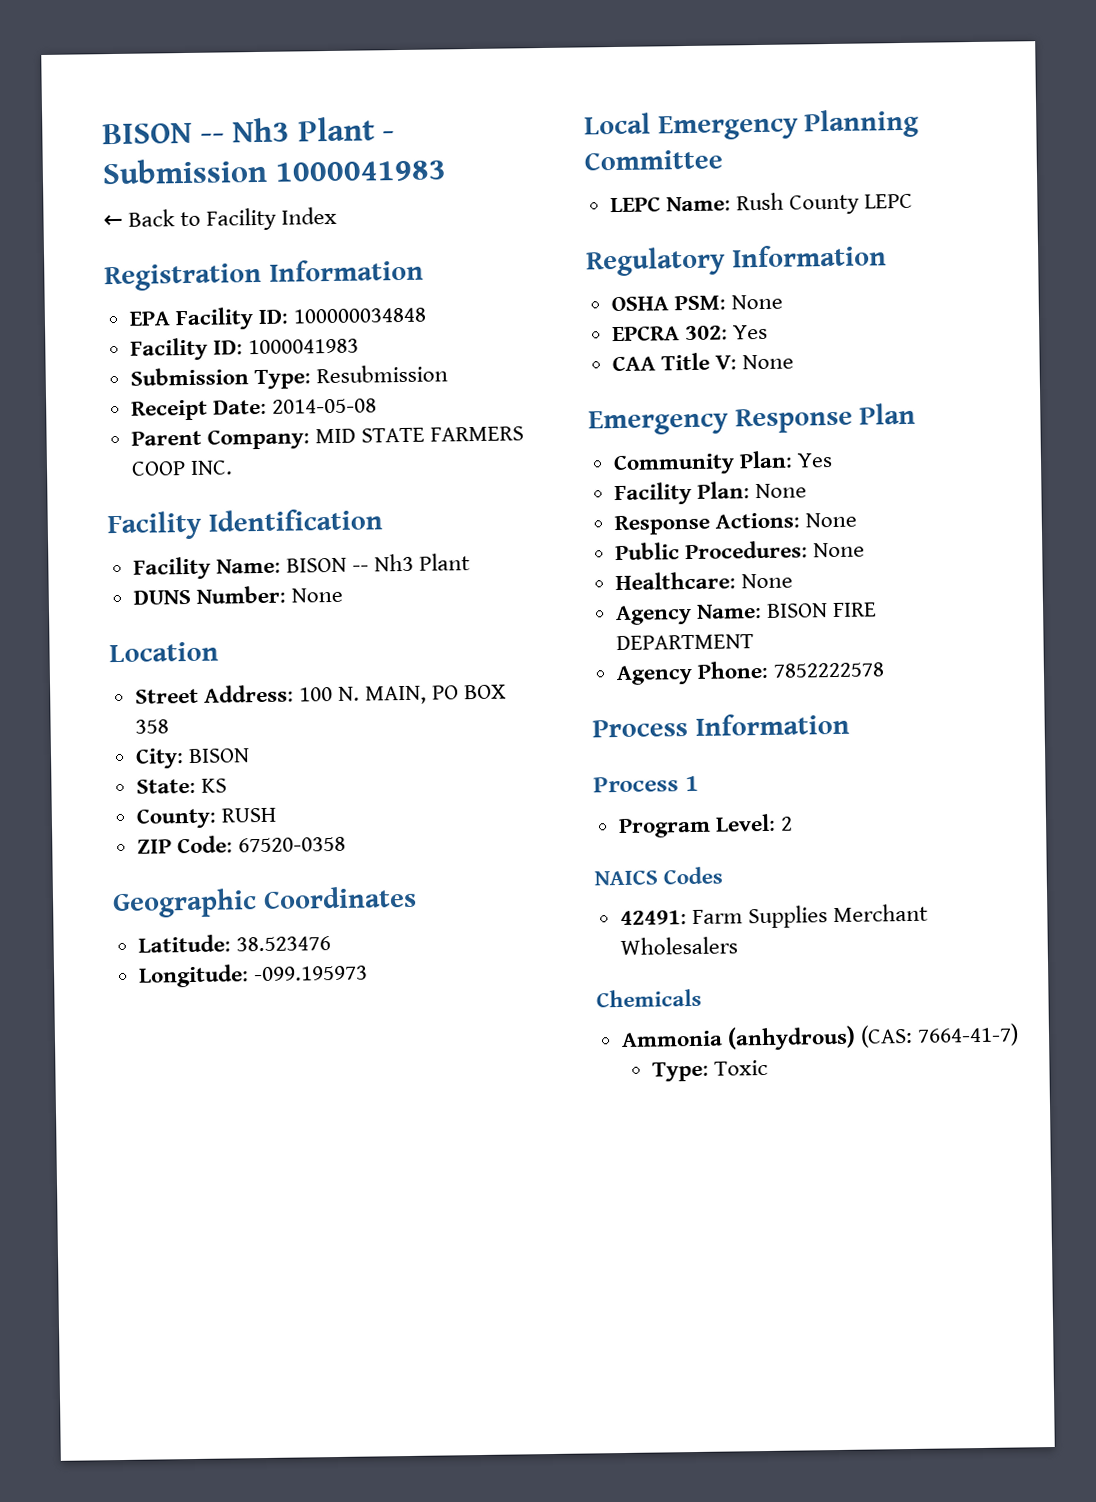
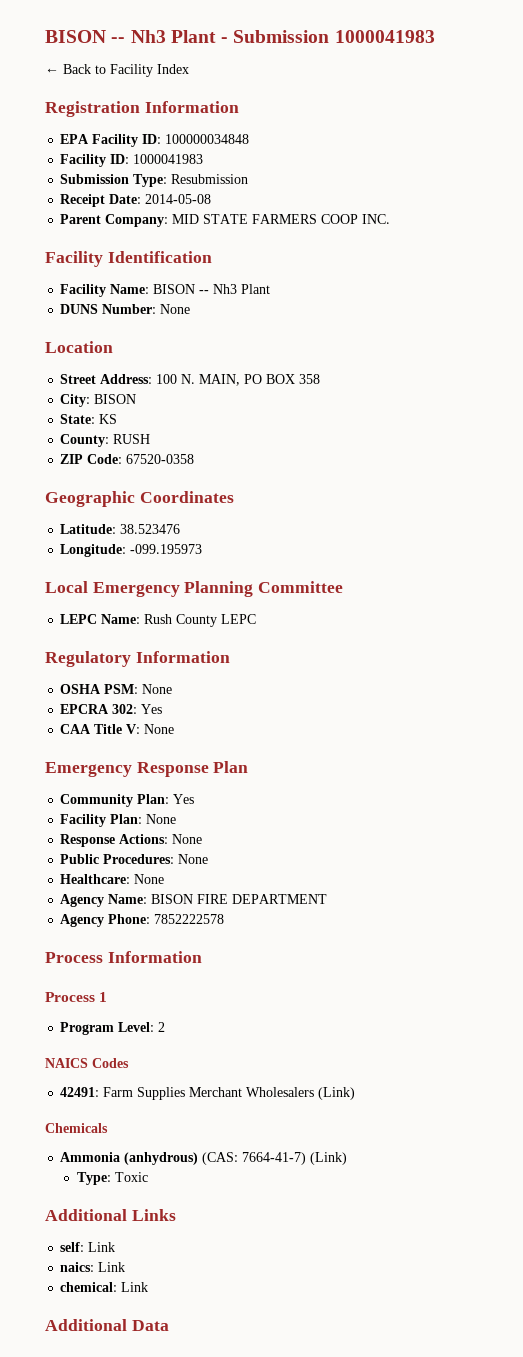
(738, 946) none -> [318,1087,356,1100] (Link)
(1019, 1035) none -> [310,1152,348,1165] (Link)
(769, 1067) none -> [45,1209,176,1221] [60,1242,116,1252] [60,1262,126,1272] [60,1282,149,1292] [45,1319,169,1331] // Additional Links // self: Link // naics: Link // chemical: Link // Additional Data

